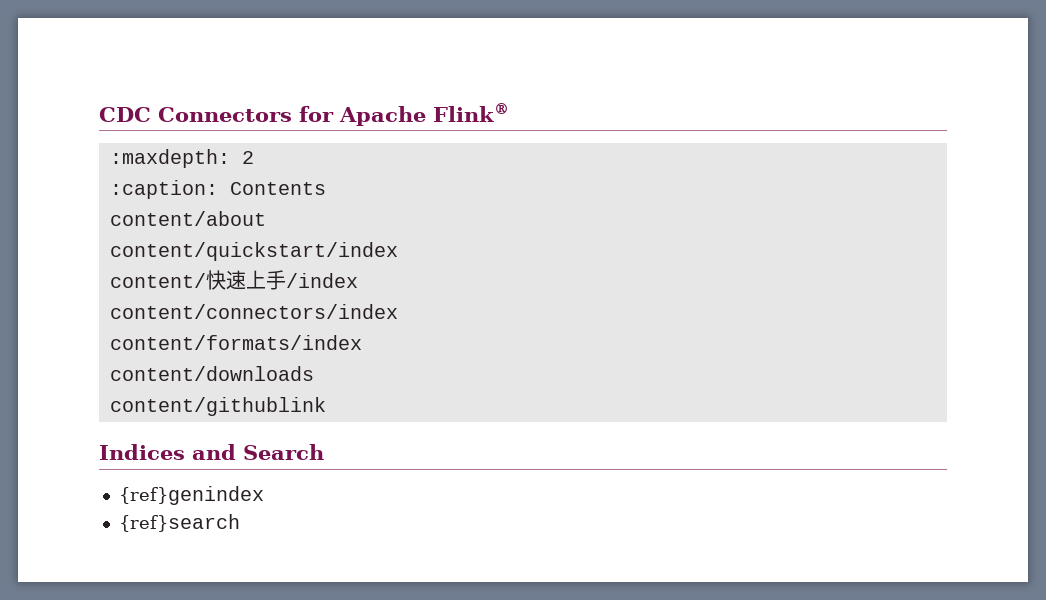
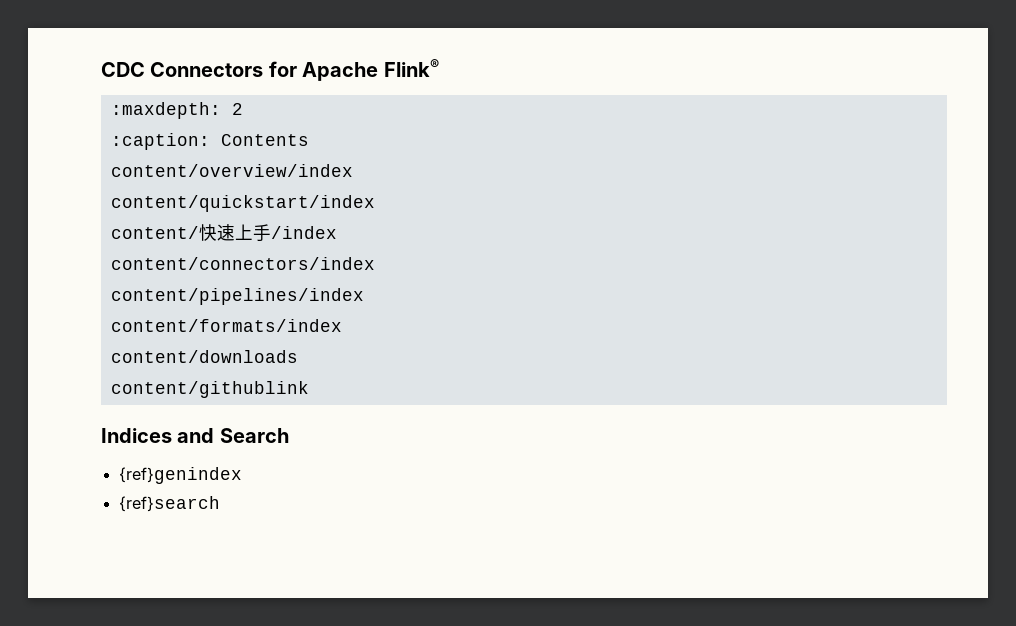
[109,211,266,226] content/about -> [110,164,353,177] content/overview/index
(398, 311) none -> [110,288,364,305] // content/pipelines/index

